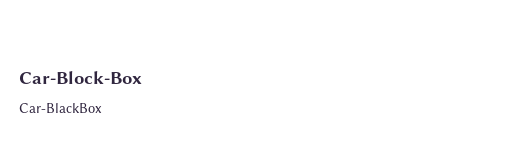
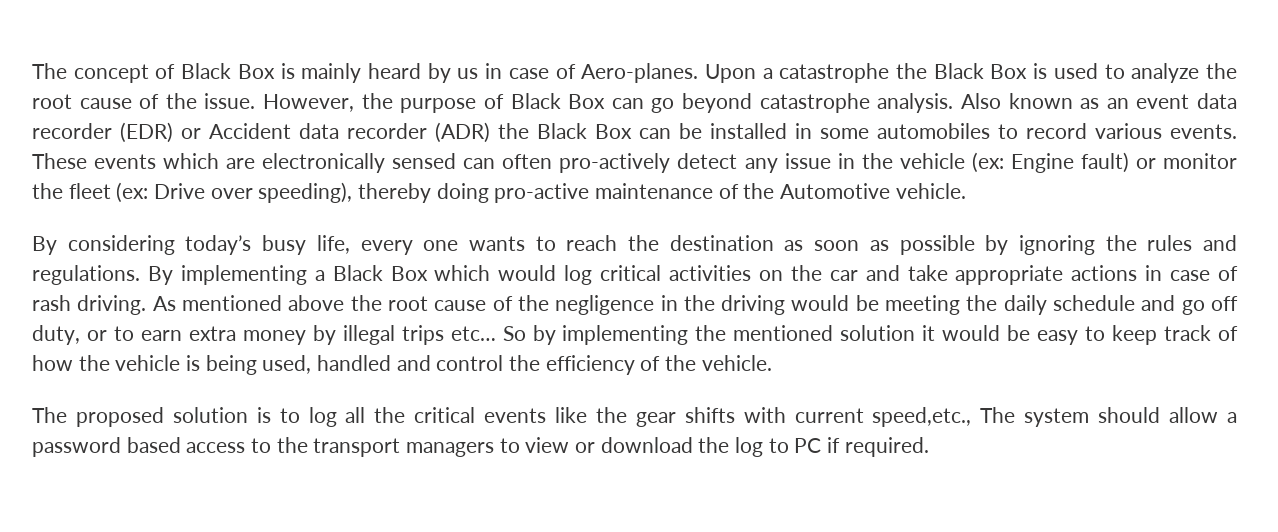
[19,71,142,84] [19,103,102,113] Car-Block-Box // Car-BlackBox -> [32,63,1238,83] [32,93,1238,113] [32,122,1237,143] [32,152,1237,173] [32,182,966,203] [32,235,1238,255] [32,265,1238,285] [32,295,1239,315] [32,325,1238,345] [32,355,772,375] [32,407,1238,427] [32,437,929,457] The concept of Black Box is mainly heard by us in case of Aero-planes. Upon a catastrophe the Black Box is used to analyze the root cause of the issue. However, the purpose of Black Box can go beyond catastrophe analysis. Also known as an event data recorder (EDR) or Accident data recorder (ADR) the Black Box can be installed in some automobiles to record various events. These events which are electronically sensed can often pro-actively detect any issue in the vehicle (ex: Engine fault) or monitor the fleet (ex: Drive over speeding), thereby doing pro-active maintenance of the Automotive vehicle. // By considering today’s busy life, every one wants to reach the destination as soon as possible by ignoring the rules and regulations. By implementing a Black Box which would log critical activities on the car and take appropriate actions in case of rash driving. As mentioned above the root cause of the negligence in the driving would be meeting the daily schedule and go off duty, or to earn extra money by illegal trips etc… So by implementing the mentioned solution it would be easy to keep track of how the vehicle is being used, handled and control the efficiency of the vehicle. // The proposed solution is to log all the critical events like the gear shifts with current speed,etc., The system should allow a password based access to the transport managers to view or download the log to PC if required.

